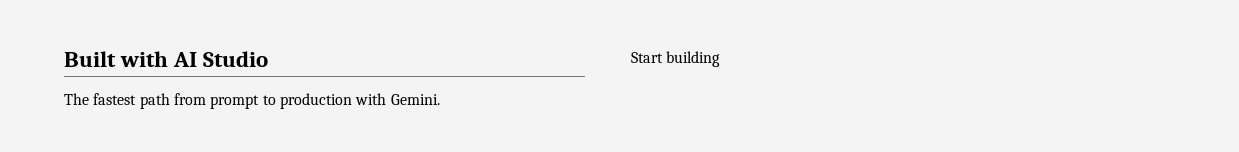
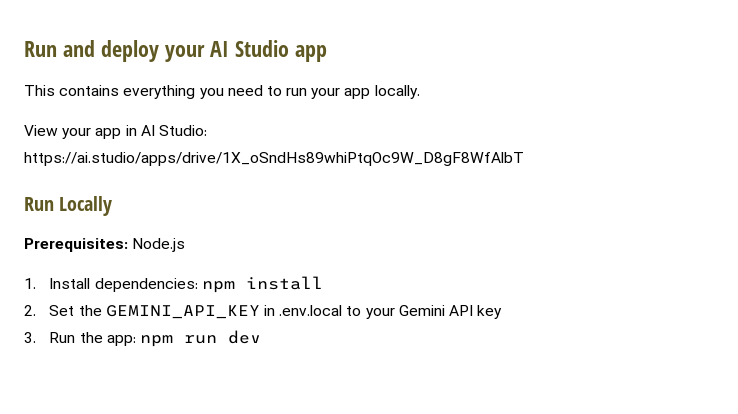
[64,51,269,67] [64,93,440,109] [631,51,721,67] Built with AI Studio // The fastest path from prompt to production with Gemini. // Start building -> [24,40,327,62] [24,85,420,99] [24,125,207,139] [24,152,524,166] [24,196,113,216] [24,238,186,252] [24,276,323,293] [24,305,503,319] [24,330,262,347] Run and deploy your AI Studio app // This contains everything you need to run your app locally. // View your app in AI Studio: https://ai.studio/apps/drive/1X_oSndHs89whiPtqOc9W_D8gF8WfAlbT // Run Locally // Prerequisites: Node.js // 1. Install dependencies: npm install // 2. Set the GEMINI_API_KEY in .env.local to your Gemini API key // 3. Run the app: npm run dev

